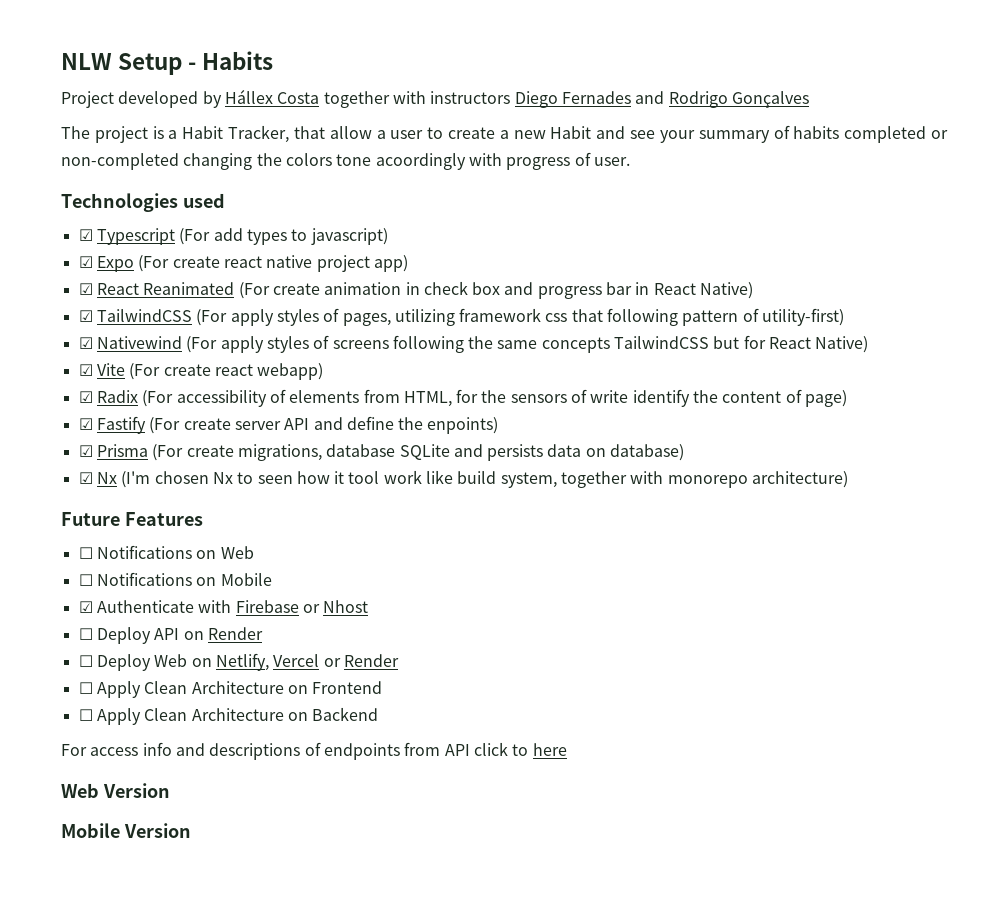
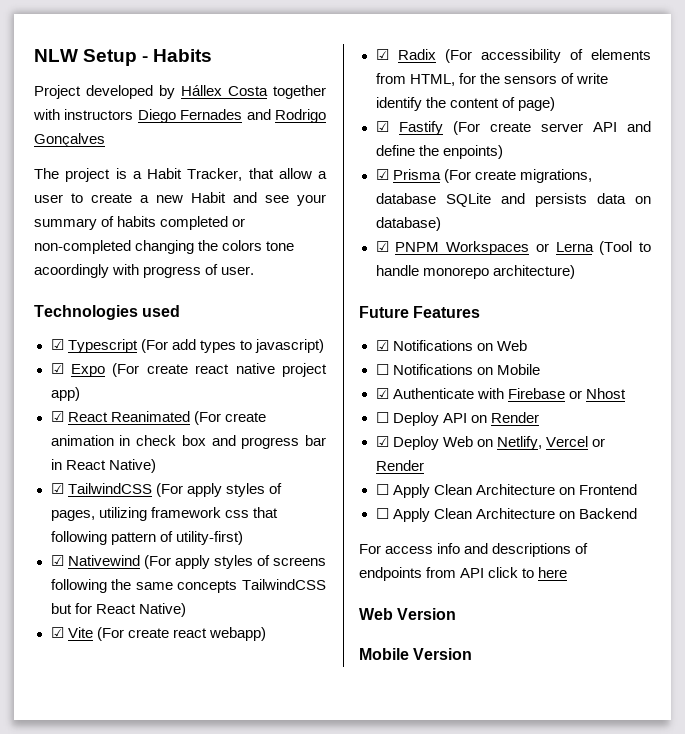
[96,470,664,488] Nx (I'm chosen Nx to seen how it tool work like build system, together with -> [395,241,651,255] [375,265,419,276] PNPM Workspaces or Lerna (Tool to handle
[78,547,93,559] ☐ -> [375,340,389,351] ☑
[78,655,93,667] ☐ -> [375,436,389,447] ☑

